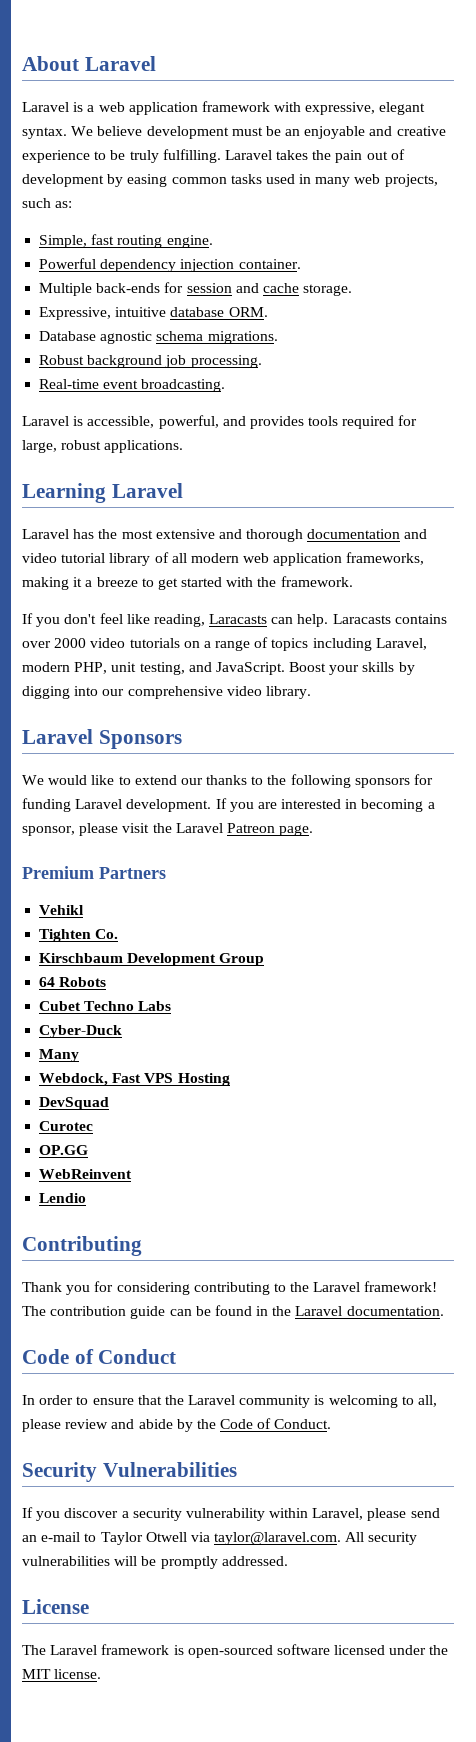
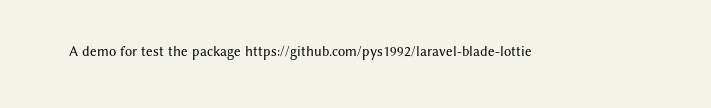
[22,56,156,71] [22,101,426,115] [22,126,446,139] [22,149,405,163] [22,174,438,187] [22,198,73,208] [39,234,213,248] [39,258,301,272] [39,282,353,296] [39,307,268,320] [39,331,278,344] [39,355,262,368] [39,379,226,392] [22,415,418,429] [22,440,184,453] [22,483,183,503] [22,529,428,542] [22,552,425,566] [22,576,353,590] [22,613,447,627] [22,637,427,651] [22,662,415,675] [22,686,311,699] [22,729,182,749] [22,774,434,788] [22,798,435,812] [22,823,314,836] [22,866,166,879] [39,905,85,915] [39,929,119,942] [39,953,265,966] [39,977,107,987] [39,1001,172,1011] [39,1025,123,1038] [39,1049,80,1062] [39,1073,230,1086] [39,1097,110,1110] [39,1121,94,1131] [39,1145,89,1155] [39,1169,133,1179] [39,1193,87,1203] [22,1236,142,1256] [22,1281,438,1295] [22,1305,444,1319] [22,1349,177,1364] [22,1395,438,1408] [22,1418,332,1432] [22,1462,237,1482] [22,1507,440,1521] [22,1532,418,1545] [22,1556,288,1569] [22,1599,89,1614] [22,1644,449,1658] [22,1669,102,1679] About Laravel // Laravel is a web application framework with expressive, elegant syntax. We believe development must be an enjoyable and creative experience to be truly fulfilling. Laravel takes the pain out of development by easing common tasks used in many web projects, such as: // Simple, fast routing engine. // Powerful dependency injection container. // Multiple back-ends for session and cache storage. // Expressive, intuitive database ORM. // Database agnostic schema migrations. // Robust background job processing. // Real-time event broadcasting. // Laravel is accessible, powerful, and provides tools required for large, robust applications. // Learning Laravel // Laravel has the most extensive and thorough documentation and video tutorial library of all modern web application frameworks, making it a breeze to get started with the framework. // If you don't feel like reading, Laracasts can help. Laracasts contains over 2000 video tutorials on a range of topics including Laravel, modern PHP, unit testing, and JavaScript. Boost your skills by digging into our comprehensive video library. // Laravel Sponsors // We would like to extend our thanks to the following sponsors for funding Laravel development. If you are interested in becoming a sponsor, please visit the Laravel Patreon page. // Premium Partners // Vehikl // Tighten Co. // Kirschbaum Development Group // 64 Robots // Cubet Techno Labs // Cyber-Duck // Many // Webdock, Fast VPS Hosting // DevSquad // Curotec // OP.GG // WebReinvent // Lendio // Contributing // Thank you for considering contributing to the Laravel framework! The contribution guide can be found in the Laravel documentation. // Code of Conduct // In order to ensure that the Laravel community is welcoming to all, please review and abide by the Code of Conduct. // Security Vulnerabilities // If you discover a security vulnerability within Laravel, please send an e-mail to Taylor Otwell via taylor@laravel.com. All security vulnerabilities will be promptly addressed. // License // The Laravel framework is open-sourced software licensed under the MIT license. -> [69,46,532,60] A demo for test the package https://github.com/pys1992/laravel-blade-lottie

